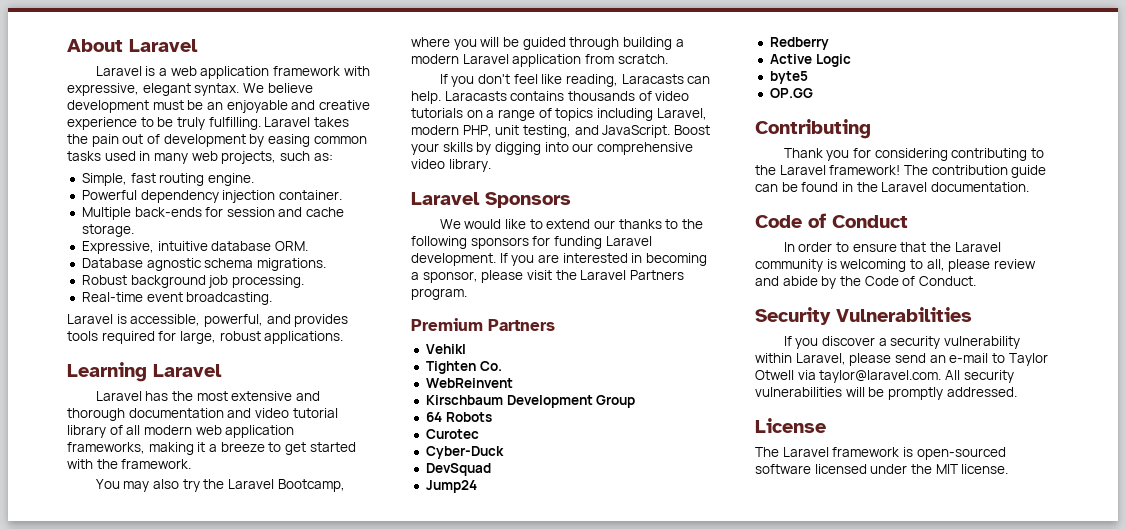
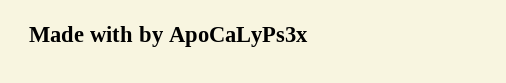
[67,39,198,52] [95,66,370,79] [67,83,313,96] [67,100,370,113] [67,117,349,130] [67,134,367,147] [67,151,333,164] [81,173,254,186] [81,190,342,203] [81,207,345,220] [81,224,134,237] [81,241,308,254] [81,258,326,271] [81,275,304,288] [81,292,273,305] [67,314,349,327] [67,331,344,344] [67,362,222,382] [95,391,320,401] [67,408,338,421] [67,425,295,438] [67,442,356,455] [67,459,192,469] [95,479,345,492] [411,37,684,50] [411,54,668,67] [439,74,711,87] [411,91,690,104] [411,108,707,121] [411,125,710,138] [411,142,693,155] [411,159,491,172] [411,192,571,208] [439,219,703,229] [411,236,652,249] [411,253,707,266] [411,270,684,283] [411,288,467,300] [411,318,555,331] [425,344,466,354] [425,361,502,374] [425,378,513,388] [425,395,636,408] [425,412,492,422] [425,429,479,439] [425,446,504,459] [425,463,491,476] [425,480,477,493] [769,37,829,50] [769,54,851,67] [769,71,808,84] [769,88,813,98] [755,119,871,139] [783,148,1044,161] [755,165,1047,178] [755,182,1029,192] [755,213,908,228] [783,242,1001,252] [755,259,1036,272] [755,276,976,289] [755,307,972,325] [783,336,1020,349] [755,353,1048,366] [755,370,1014,383] [755,387,1017,400] [755,418,826,433] [755,447,1006,460] [755,464,1009,474] About Laravel // Laravel is a web application framework with expressive, elegant syntax. We believe development must be an enjoyable and creative experience to be truly fulfilling. Laravel takes the pain out of development by easing common tasks used in many web projects, such as: // Simple, fast routing engine. // Powerful dependency injection container. // Multiple back-ends for session and cache storage. // Expressive, intuitive database ORM. // Database agnostic schema migrations. // Robust background job processing. // Real-time event broadcasting. // Laravel is accessible, powerful, and provides tools required for large, robust applications. // Learning Laravel // Laravel has the most extensive and thorough documentation and video tutorial library of all modern web application frameworks, making it a breeze to get started with the framework. // You may also try the Laravel Bootcamp, where you will be guided through building a modern Laravel application from scratch. // If you don't feel like reading, Laracasts can help. Laracasts contains thousands of video tutorials on a range of topics including Laravel, modern PHP, unit testing, and JavaScript. Boost your skills by digging into our comprehensive video library. // Laravel Sponsors // We would like to extend our thanks to the following sponsors for funding Laravel development. If you are interested in becoming a sponsor, please visit the Laravel Partners program. // Premium Partners // Vehikl // Tighten Co. // WebReinvent // Kirschbaum Development Group // 64 Robots // Curotec // Cyber-Duck // DevSquad // Jump24 // Redberry // Active Logic // byte5 // OP.GG // Contributing // Thank you for considering contributing to the Laravel framework! The contribution guide can be found in the Laravel documentation. // Code of Conduct // In order to ensure that the Laravel community is welcoming to all, please review and abide by the Code of Conduct. // Security Vulnerabilities // If you discover a security vulnerability within Laravel, please send an e-mail to Taylor Otwell via taylor@laravel.com. All security vulnerabilities will be promptly addressed. // License // The Laravel framework is open-sourced software licensed under the MIT license. -> [29,26,309,47] Made with by ApoCaLyPs3x

